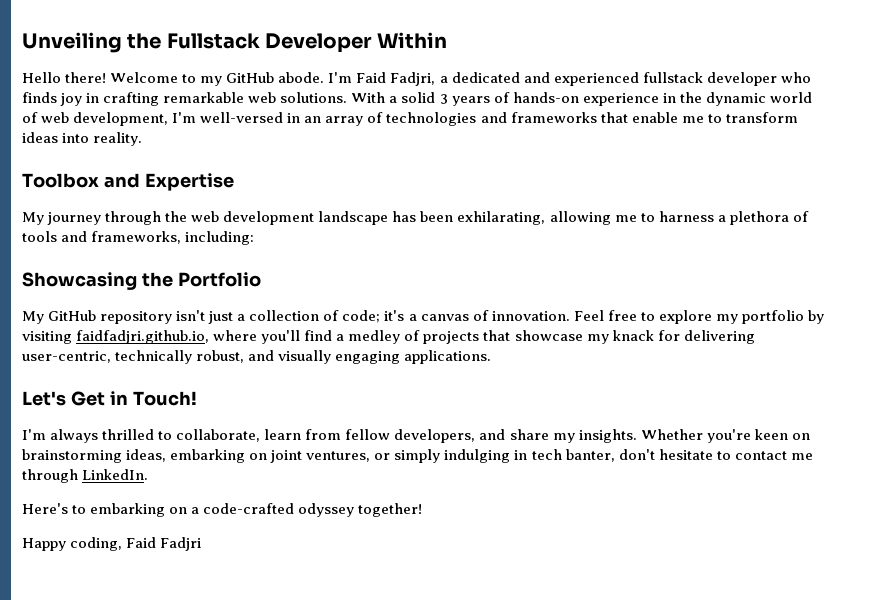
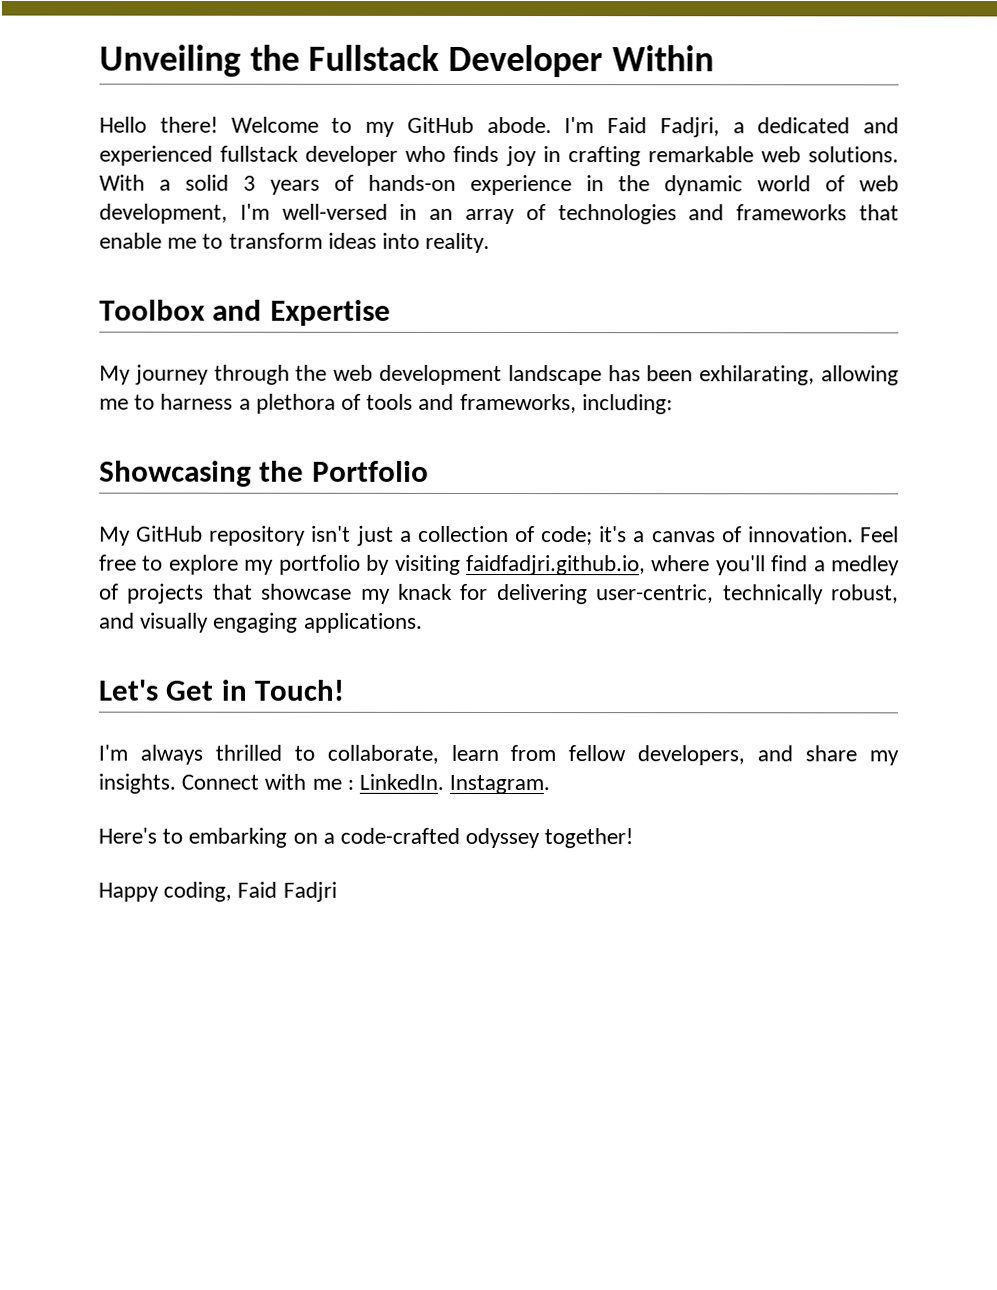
[640,429,810,443] [22,449,813,463] [22,469,78,483] Whether you're keen on brainstorming ideas, embarking on joint ventures, or simply indulging in tech banter, don't hesitate to contact me through -> [181,773,354,790] Connect with me :
(149, 474) none -> [449,774,551,795] Instagram.

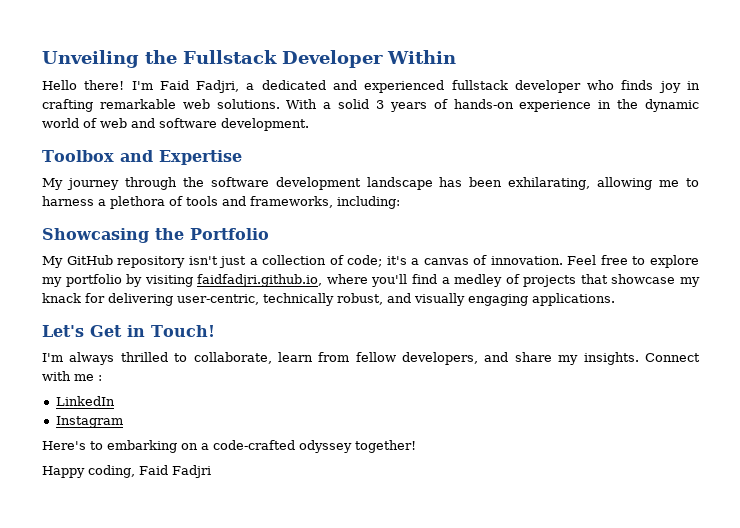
[230,116,552,137] Welcome to my GitHub abode. -> (125, 85) none
[99,203,899,225] [99,232,491,253] development, I'm well-versed in an array of technologies and frameworks that enable me to transform ideas into reality. -> [131,118,309,131] and software development.
[333,364,374,381] web -> [210,177,269,187] software
[359,773,551,795] LinkedIn. Instagram. -> [55,396,115,406] [55,416,123,428] // LinkedIn // Instagram

